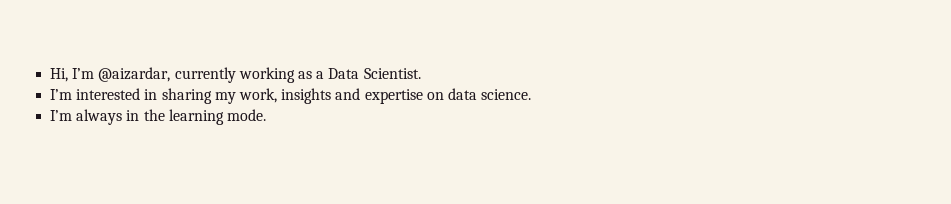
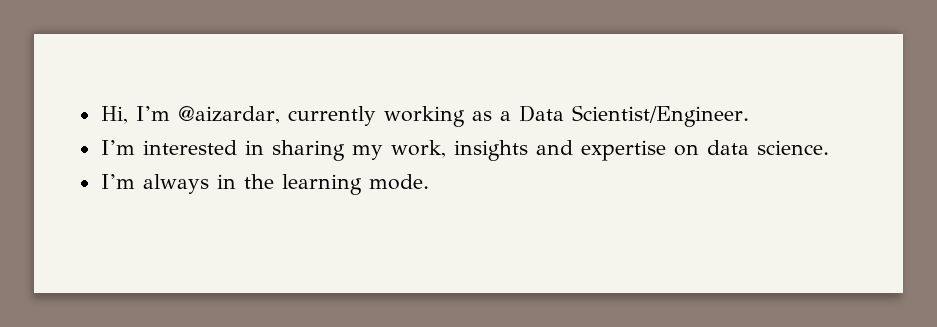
[363,68,421,79] Scientist. -> [571,105,749,127] Scientist/Engineer.

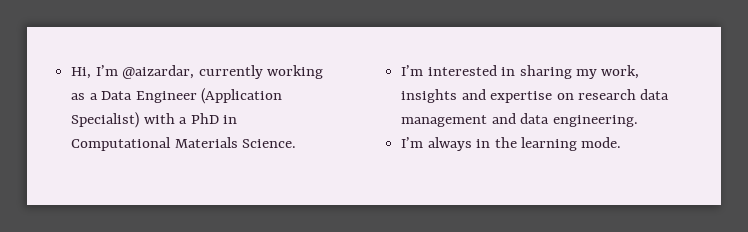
[571,105,749,127] Scientist/Engineer. -> [135,88,282,104] [71,112,237,128] [71,137,297,151] Engineer (Application Specialist) with a PhD in Computational Materials Science.
[706,140,829,155] data science. -> [577,89,670,100] [401,113,638,127] research data management and data engineering.

